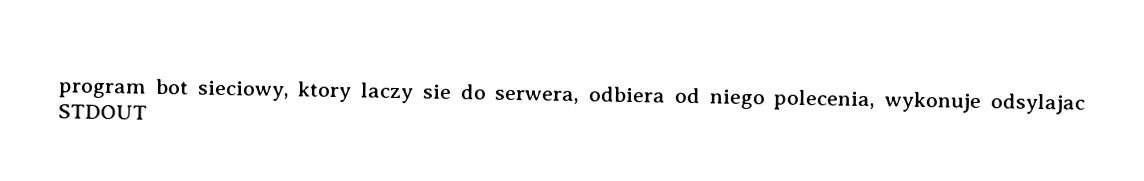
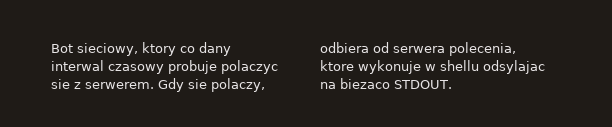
[58,78,1086,115] [58,104,147,120] program bot sieciowy, ktory laczy sie do serwera, odbiera od niego polecenia, wykonuje odsylajac STDOUT -> [51,42,231,56] [51,60,278,74] [51,78,265,92] [320,42,516,56] [320,60,545,74] [320,78,452,89] Bot sieciowy, ktory co dany interwal czasowy probuje polaczyc sie z serwerem. Gdy sie polaczy, odbiera od serwera polecenia, ktore wykonuje w shellu odsylajac na biezaco STDOUT.

